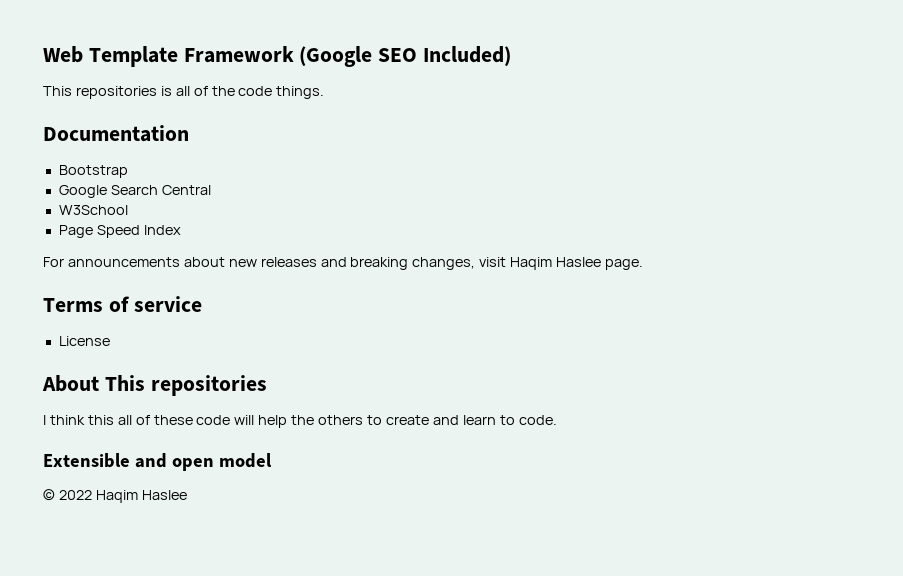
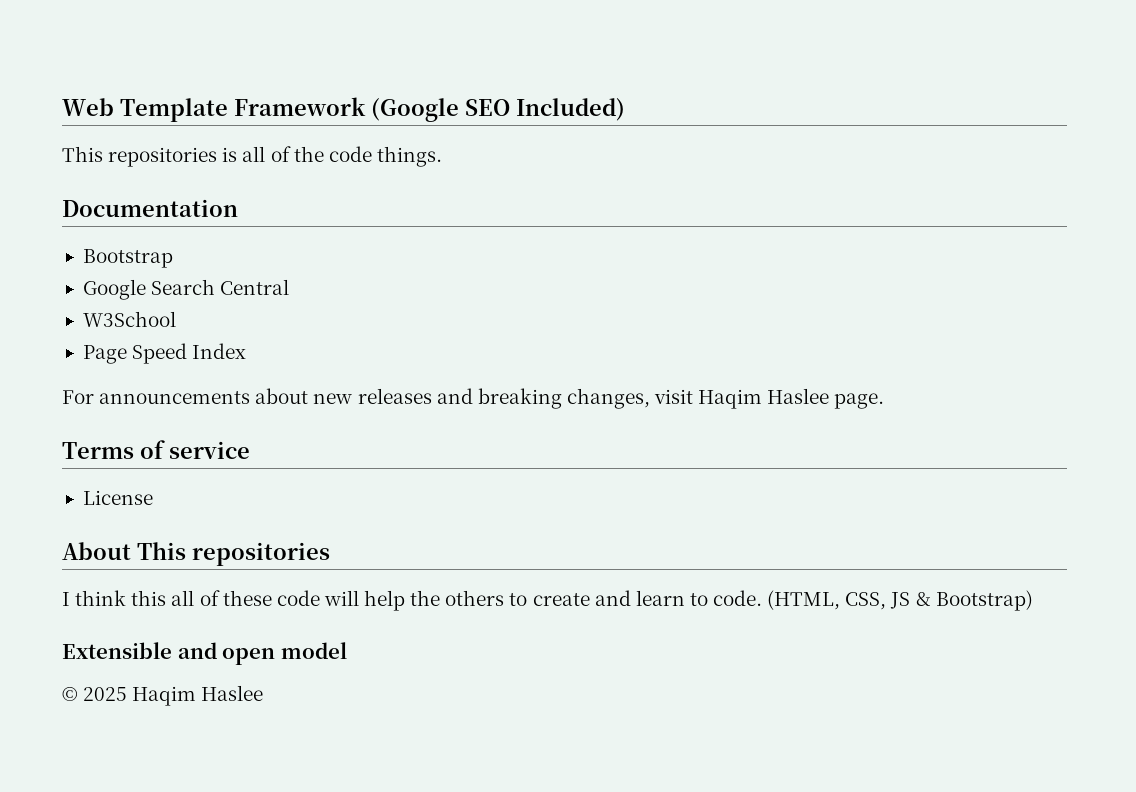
(557, 420) none -> [767,590,1033,611] (HTML, CSS, JS & Bootstrap)
[58,490,92,500] 2022 -> [83,687,128,701] 2025

